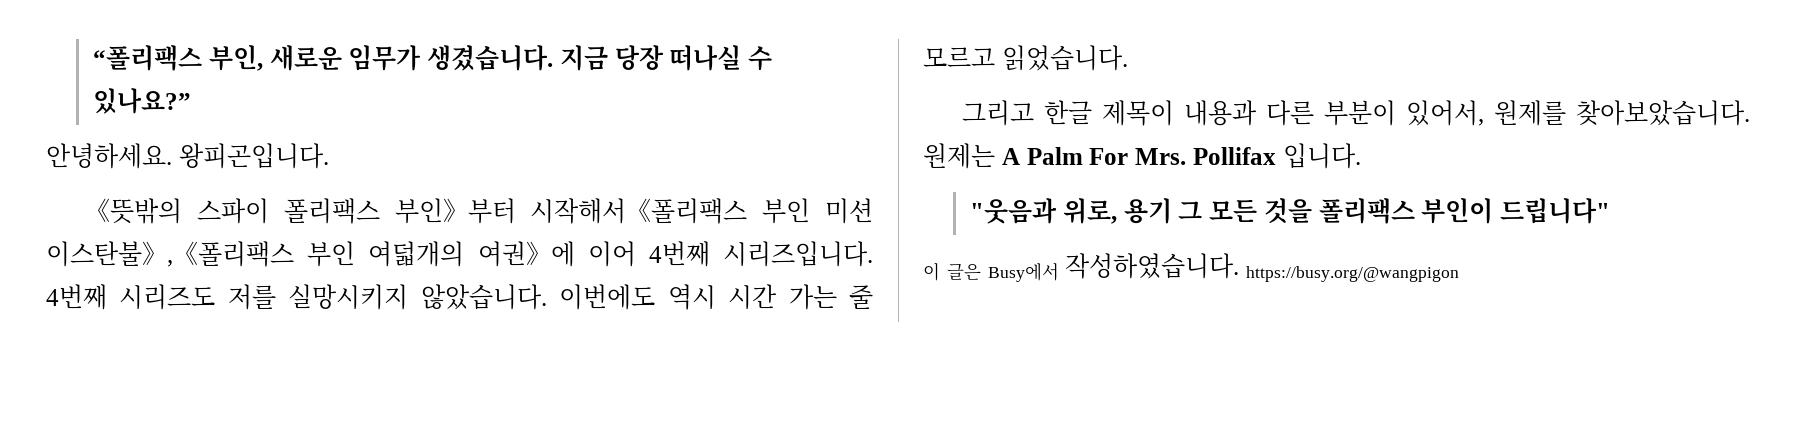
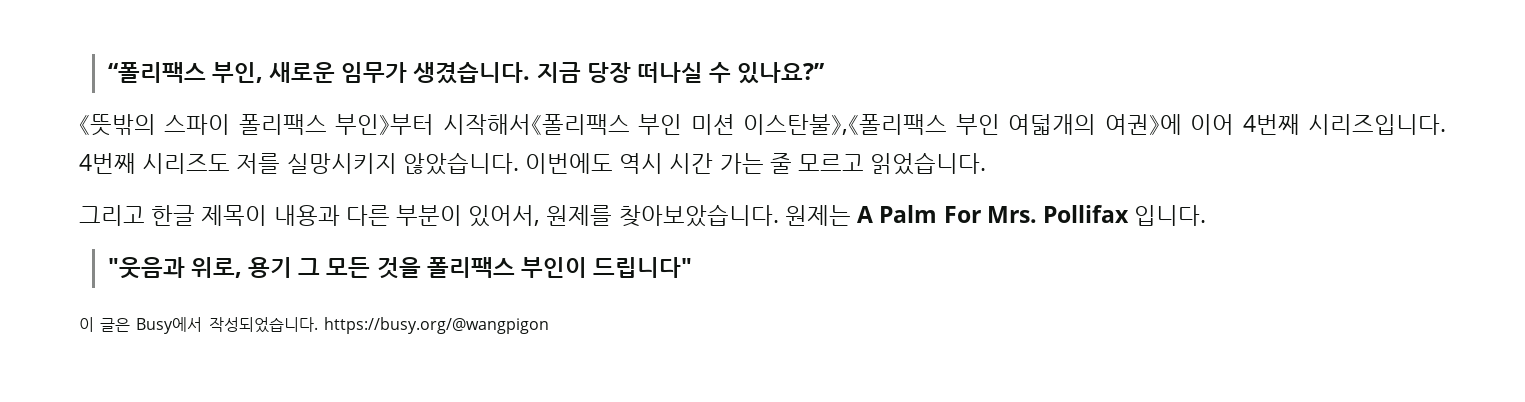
[46,143,329,169] // 안녕하세요. 왕피곤입니다. -> (825, 73) none
[1065,253,1240,279] 작성하였습니다. -> [208,317,318,333] 작성되었습니다.

